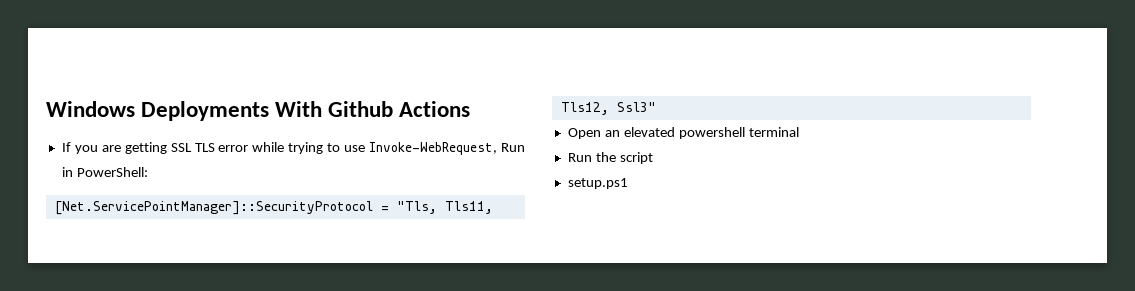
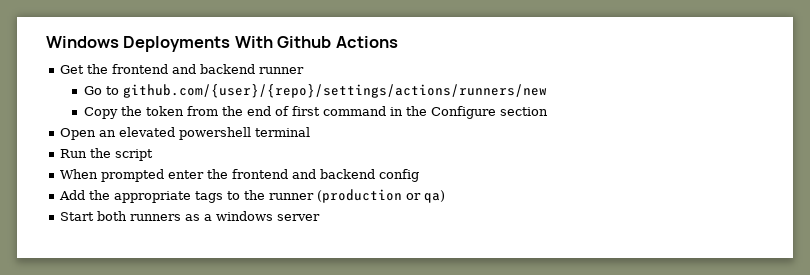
[61,142,526,155] [61,167,148,177] [54,201,493,215] [560,102,656,115] If you are getting SSL TLS error while trying to use Invoke-WebRequest, Run in PowerShell: // [Net.ServicePointManager]::SecurityProtocol = "Tls, Tls11, Tls12, Ssl3" -> [60,64,305,74] [83,84,547,98] [83,106,548,119] Get the frontend and backend runner // Go to github.com/{user}/{repo}/settings/actions/runners/new // Copy the token from the end of first command in the Configure section
[567,178,628,189] setup.ps1 -> [60,169,420,182] [59,189,446,203] [60,211,321,221] When prompted enter the frontend and backend config // Add the appropriate tags to the runner (production or qa) // Start both runners as a windows server

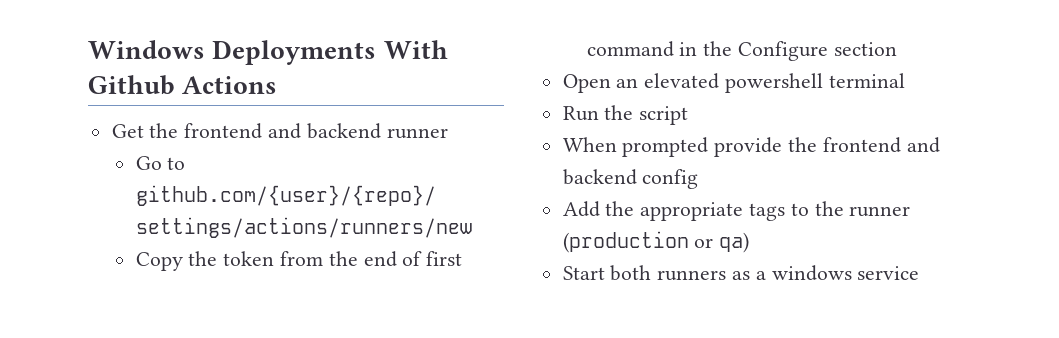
[168,170,205,179] enter -> [714,137,783,157] provide
[277,214,321,221] server -> [857,266,920,280] service

